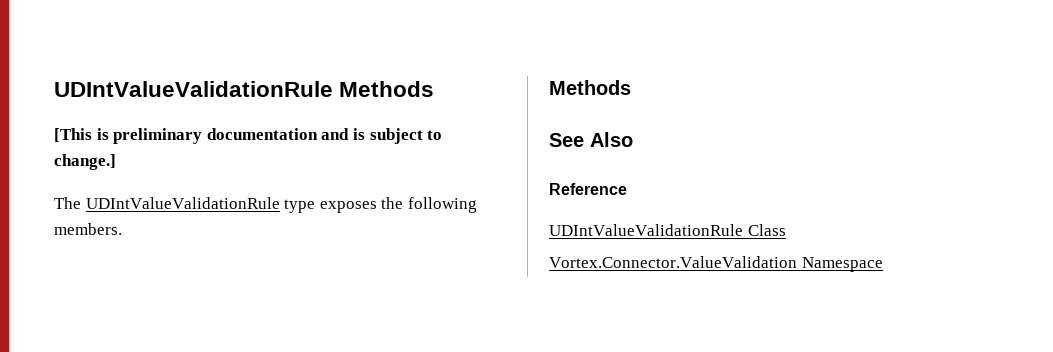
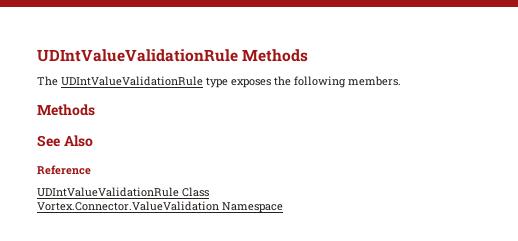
[54,128,443,144] [54,154,116,170] // [This is preliminary documentation and is subject to change.] -> (309, 55) none

